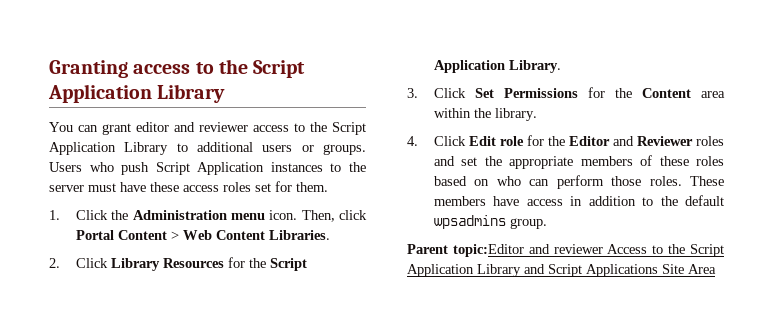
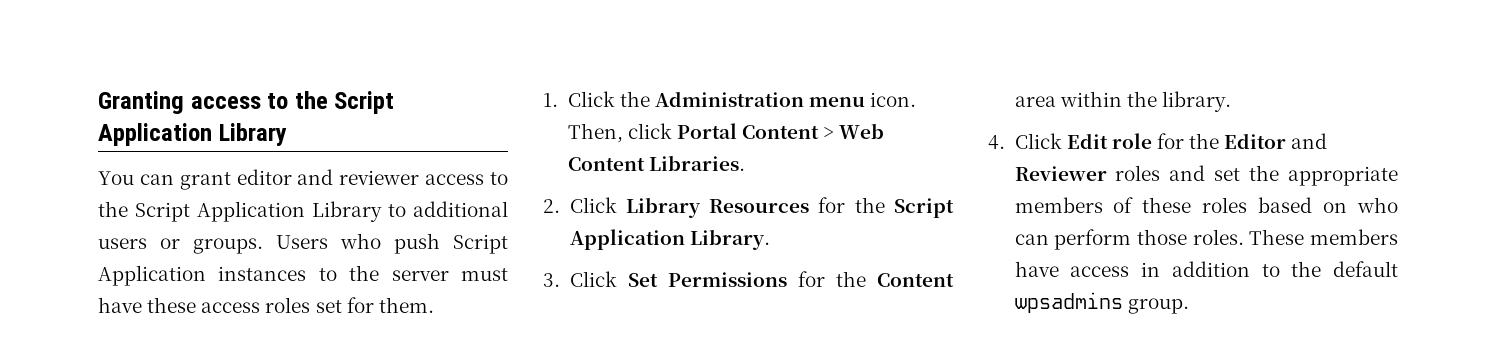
[407,244,724,257] [407,264,716,277] // Parent topic:Editor and reviewer Access to the Script Application Library and Script Applications Site Area -> (1189, 306) none

